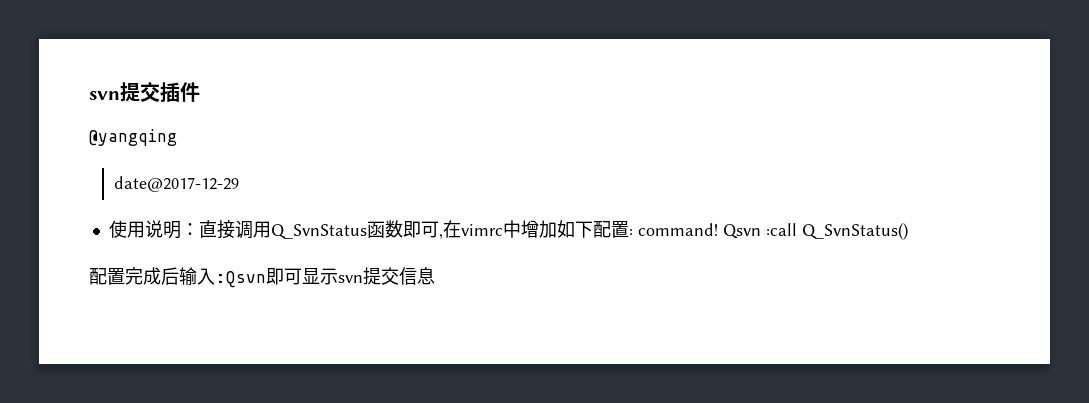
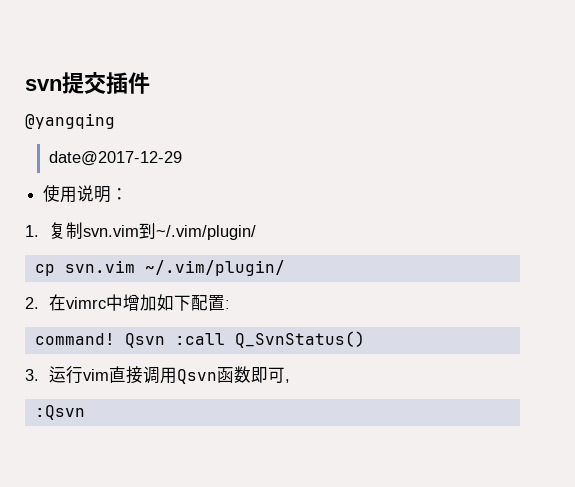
[198,220,443,239] 直接调用Q_SvnStatus函数即可, -> [25,222,256,240] [34,260,285,276] [25,297,39,309] // 1.复制svn.vim到~/.vim/plugin/ // cp svn.vim ~/.vim/plugin/ // 2.
(633, 232) none -> (230, 304) //
[89,267,435,288] 配置完成后输入:Qsvn即可显示svn提交信息 -> [25,366,290,384] [34,405,85,420] 3.运行vim直接调用Qsvn函数即可, // :Qsvn

